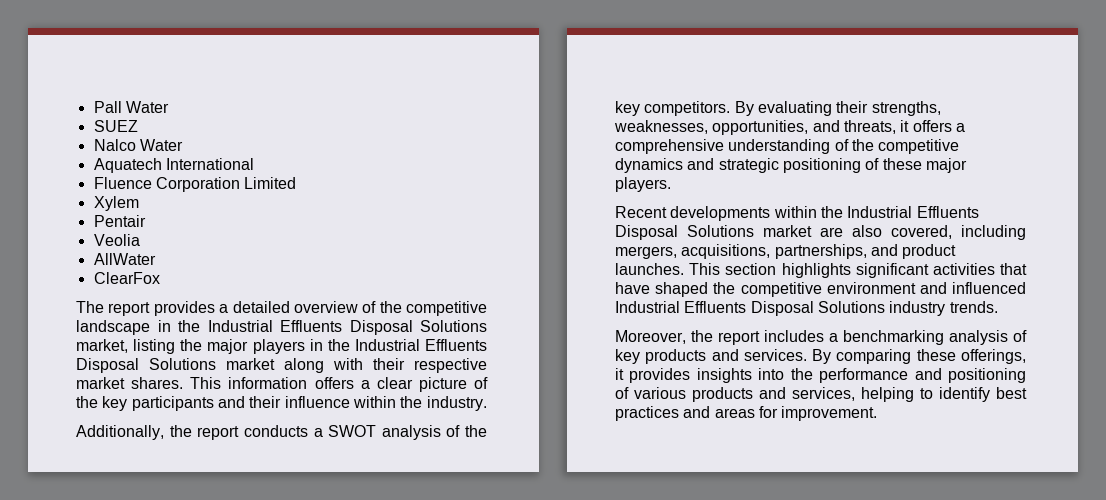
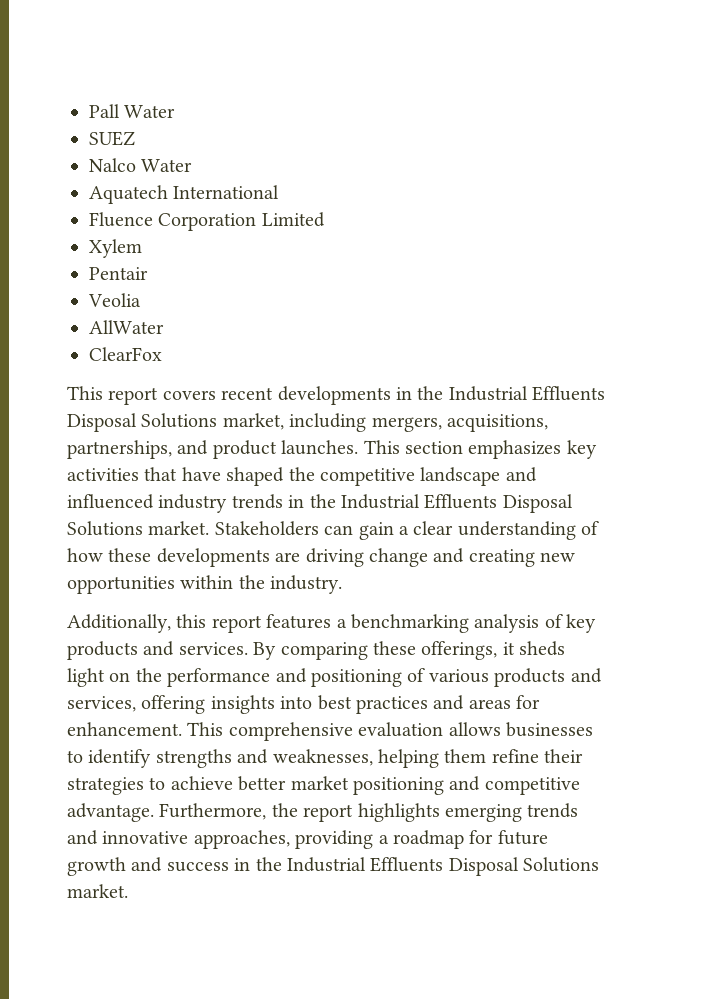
[76,301,487,316] [76,320,150,335] The report provides a detailed overview of the competitive landscape -> [67,386,391,405] This report covers recent developments
[133,339,487,354] [76,358,487,373] [76,377,488,392] [76,396,487,411] [76,425,487,440] [615,101,941,116] [614,120,965,135] [615,139,960,154] [615,158,967,173] [615,177,671,192] [615,206,979,221] [615,225,952,240] listing the major players in the Industrial Effluents Disposal Solutions market along with their respective market shares. This information offers a clear picture of the key participants and their influence within the industry. // Additionally, the report conducts a SWOT analysis of the key competitors. By evaluating their strengths, weaknesses, opportunities, and threats, it offers a comprehensive understanding of the competitive dynamics and strategic positioning of these major players. // Recent developments within the Industrial Effluents Disposal Solutions market are also covered, -> (284, 421) none
[781,263,929,278] highlights significant -> [468,440,597,459] emphasizes key
[826,282,916,294] environment -> [420,467,501,486] landscape
[615,301,998,316] [615,330,824,345] Industrial Effluents Disposal Solutions industry trends. // Moreover, the report includes -> [158,494,573,513] [67,521,600,540] [67,548,576,567] [67,575,343,594] [67,614,332,633] industry trends in the Industrial Effluents Disposal Solutions market. Stakeholders can gain a clear understanding of how these developments are driving change and creating new opportunities within the industry. // Additionally, this report features
[629,368,785,383] provides insights into -> [519,641,566,656] [67,668,131,687] sheds light on
[861,387,990,402] helping to identify -> [141,695,313,714] offering insights into
[781,406,878,421] improvement. -> [67,722,593,741] [67,749,584,768] [67,776,580,795] [67,803,579,822] [67,830,548,849] [67,857,600,876] [67,884,128,898] enhancement. This comprehensive evaluation allows businesses to identify strengths and weaknesses, helping them refine their strategies to achieve better market positioning and competitive advantage. Furthermore, the report highlights emerging trends and innovative approaches, providing a roadmap for future growth and success in the Industrial Effluents Disposal Solutions market.

